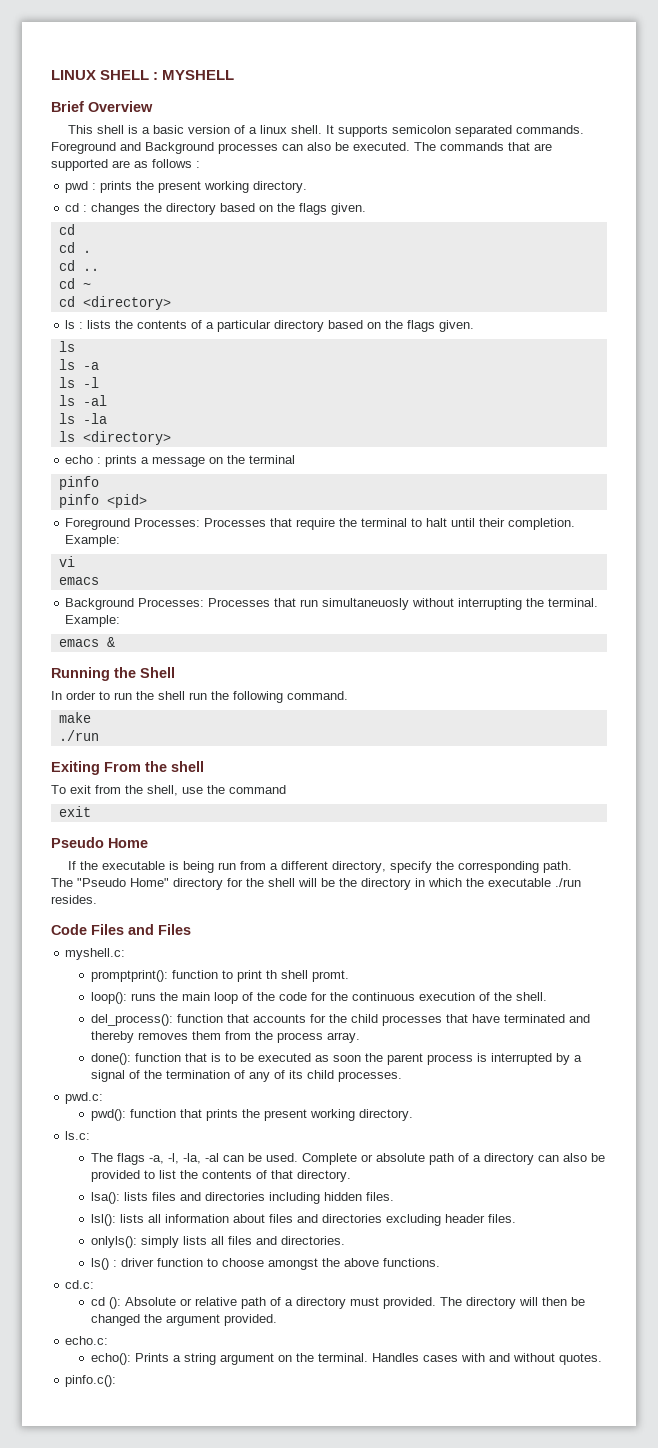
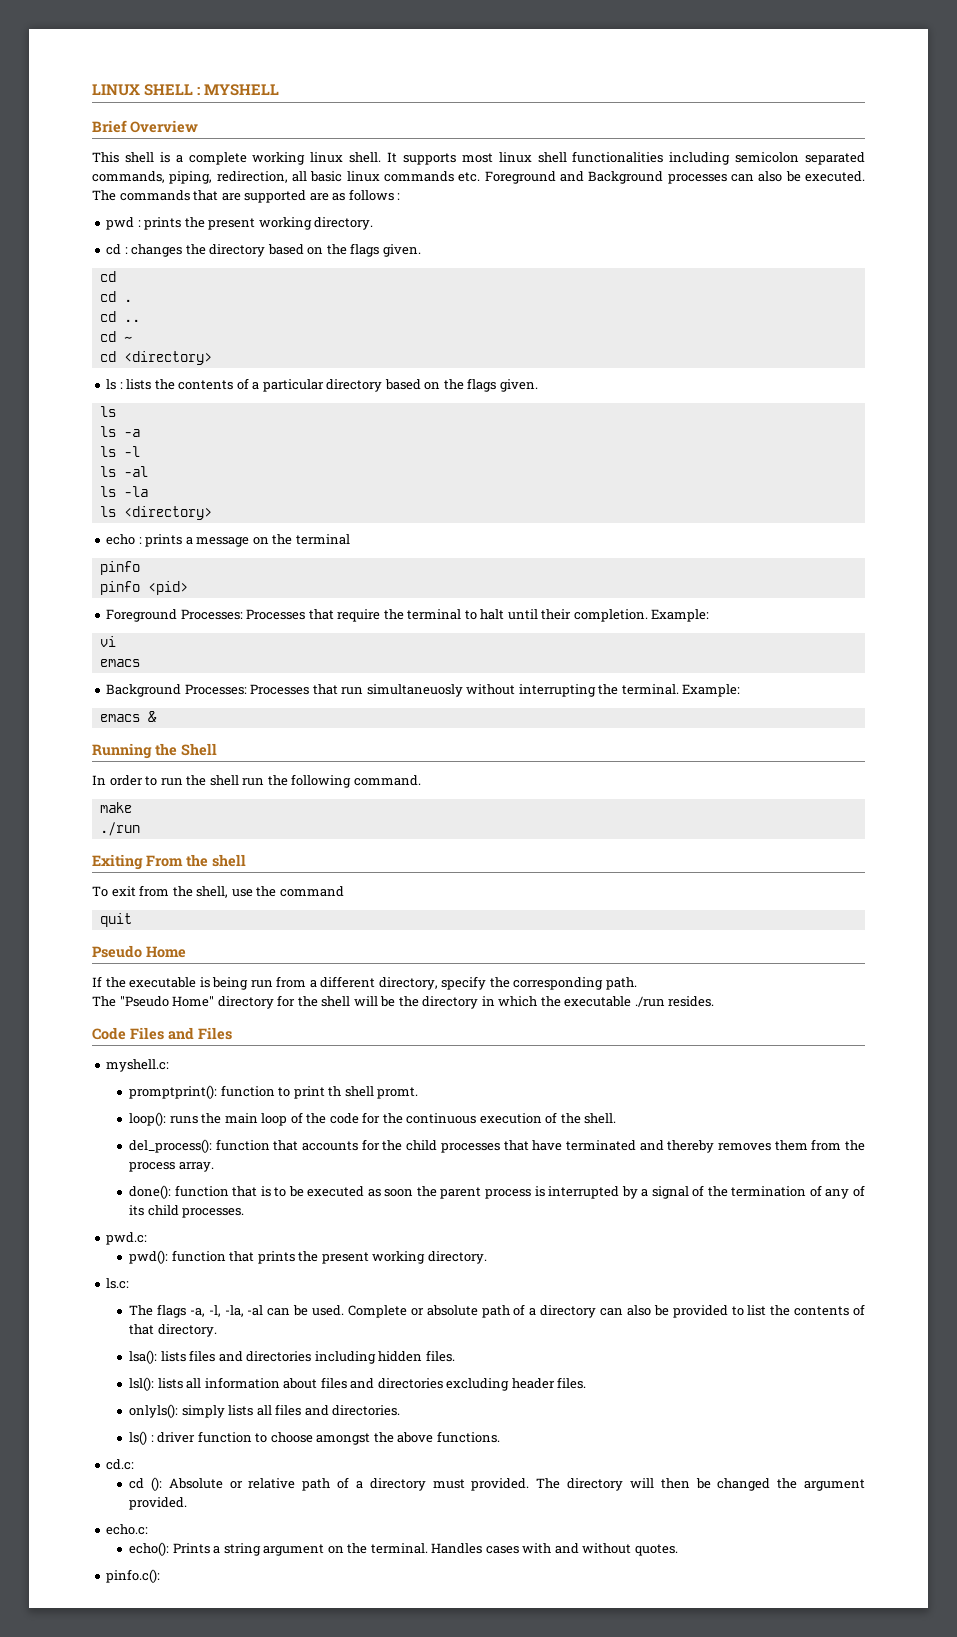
[153,125,585,137] basic version of a linux shell. It supports semicolon separated commands. -> [188,151,865,165] [92,171,481,184] complete working linux shell. It supports most linux shell functionalities including semicolon separated commands, piping, redirection, all basic linux commands etc.
[58,806,91,817] exit -> [99,913,132,927] quit

